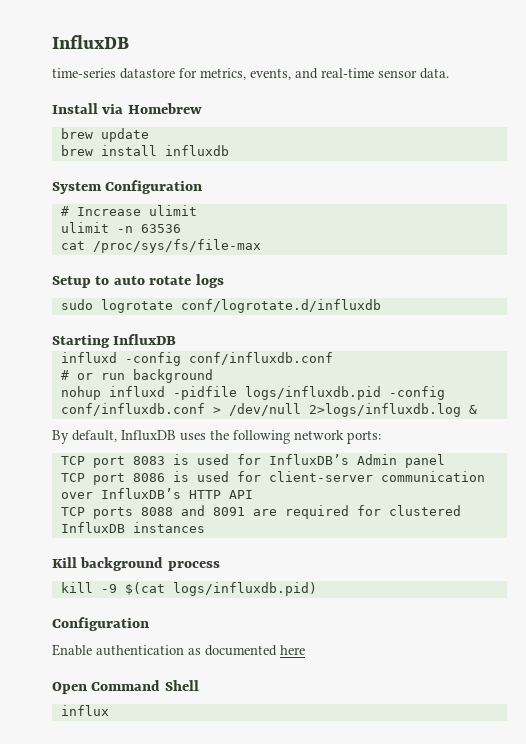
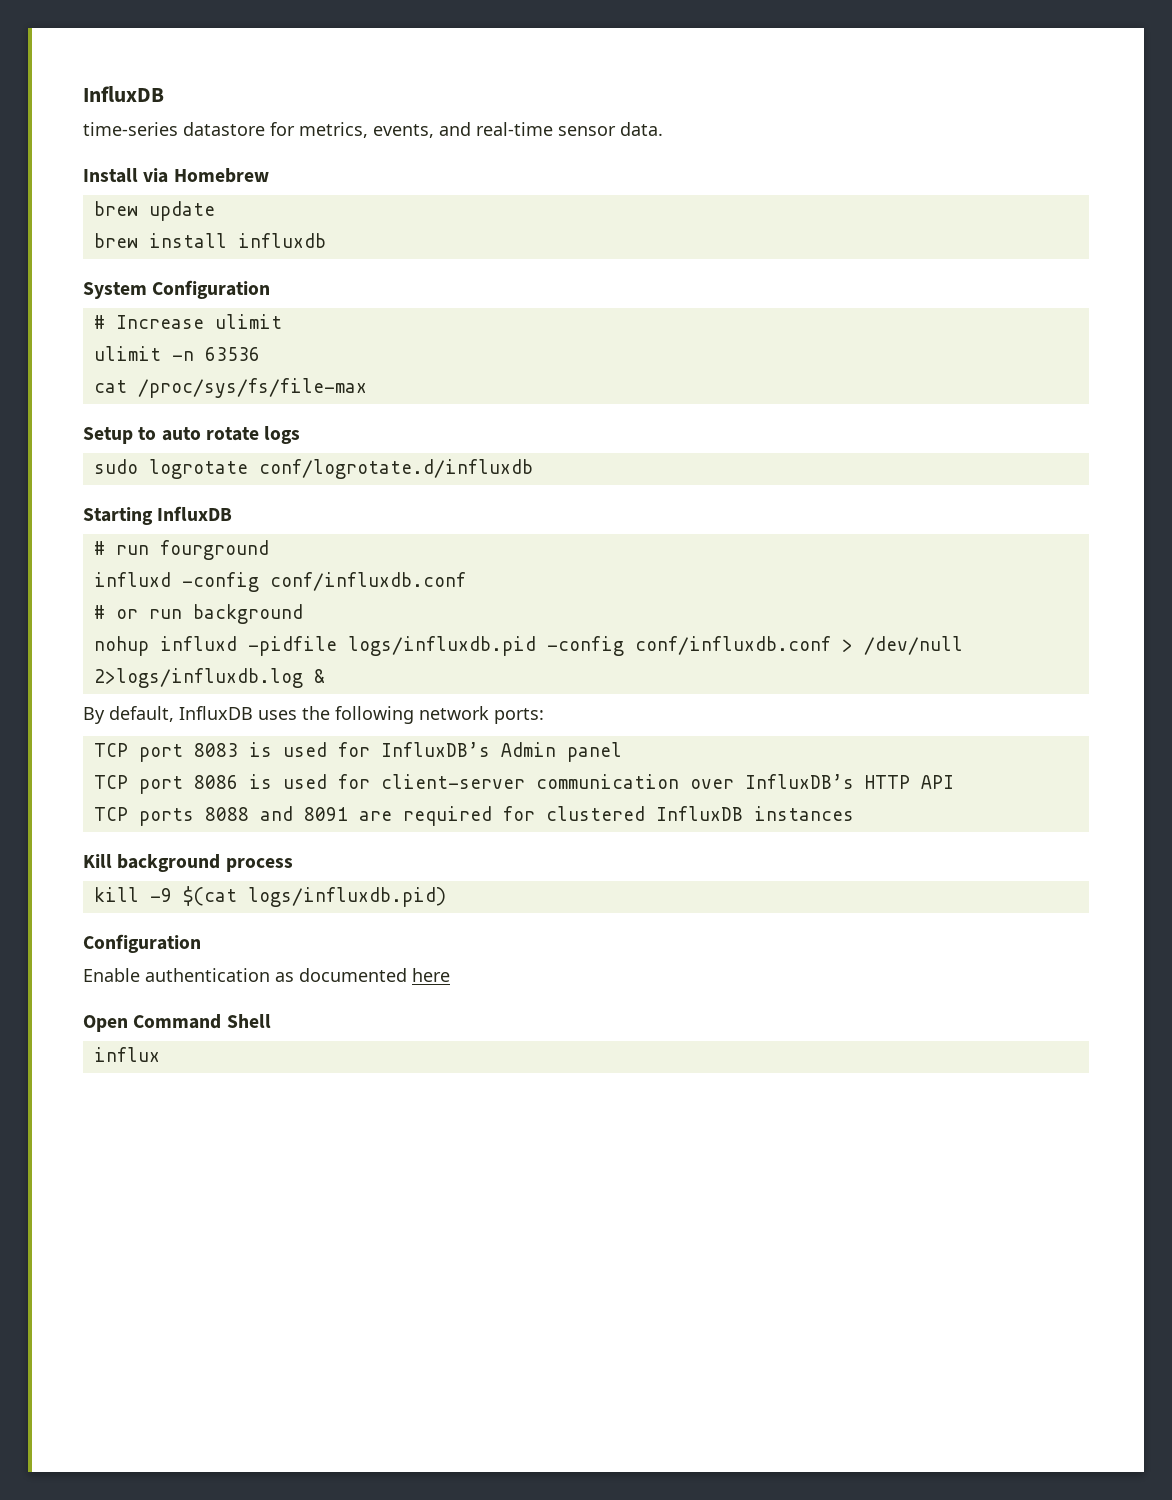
(177, 339) none -> [93,540,269,560] // # run fourground

